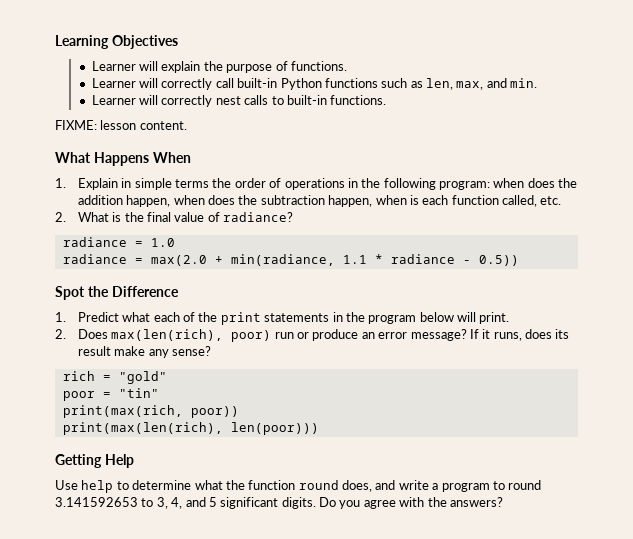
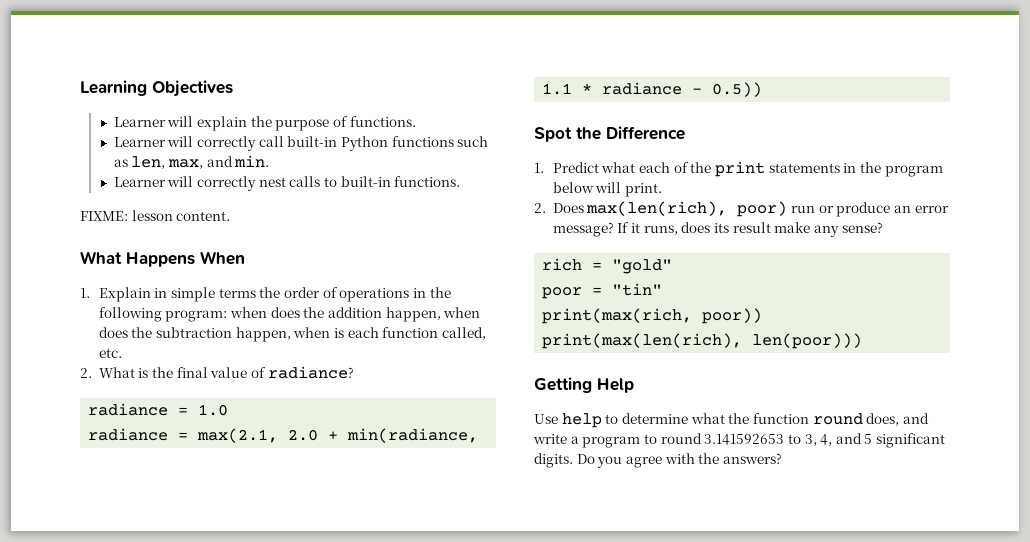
[150,255,207,266] max(2.0 -> [197,428,319,443] max(2.1, 2.0

